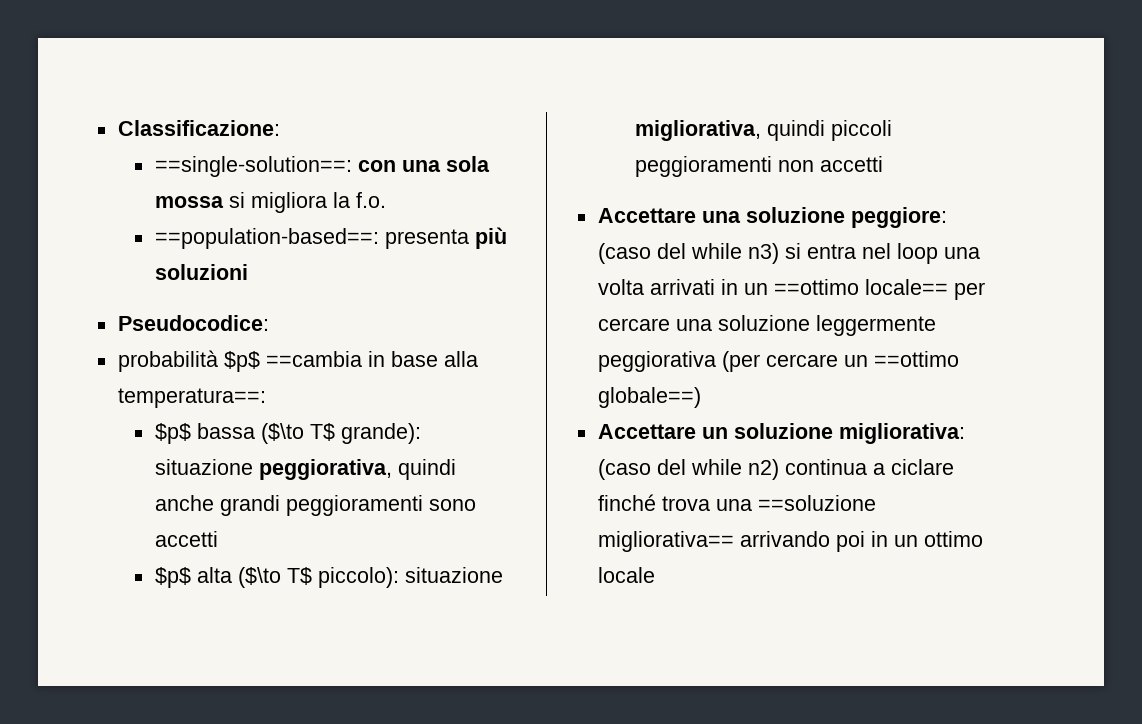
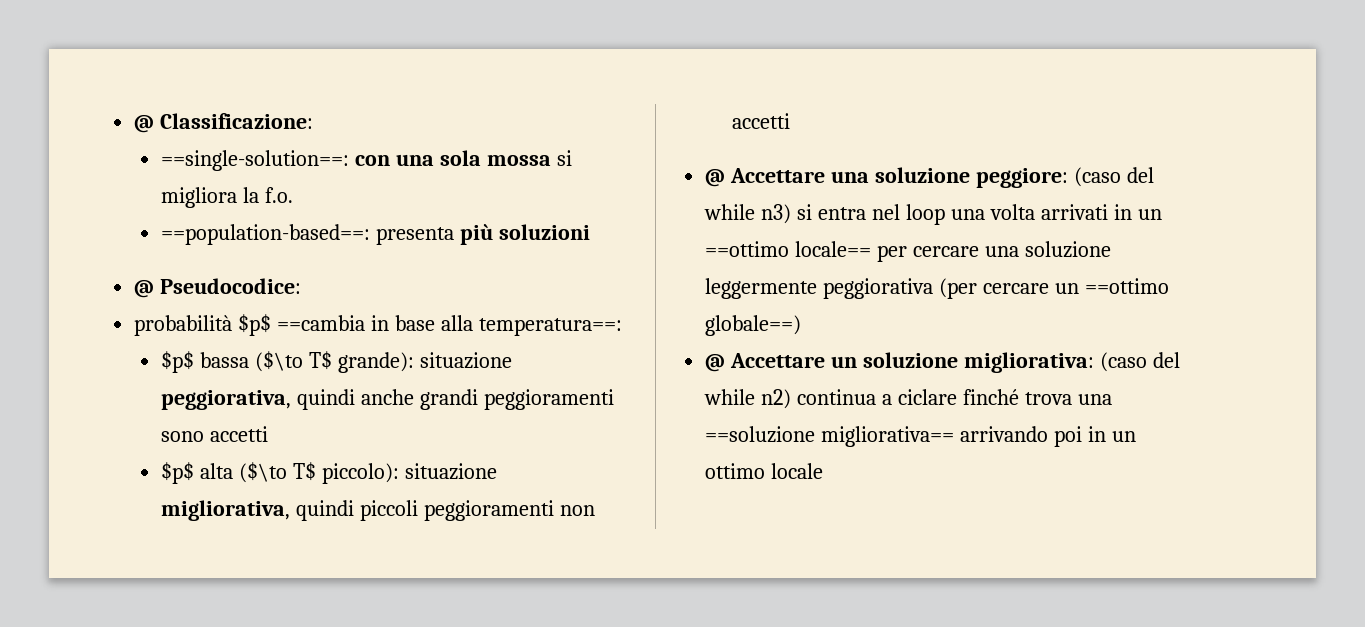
(117, 128) none -> [134,114,155,133] @
(248, 272) none -> [134,279,155,298] @
(883, 164) none -> [705,168,726,187] @
(701, 397) none -> [705,353,726,372] @

